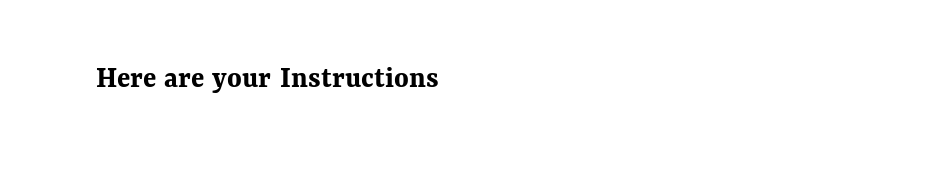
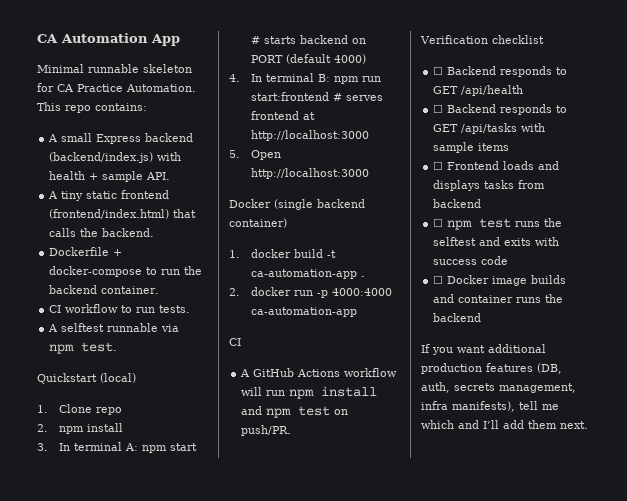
[96,67,439,93] Here are your Instructions -> [37,33,180,46] [37,64,192,73] [37,83,196,92] [37,102,147,113] [48,133,194,144] [49,152,182,163] [49,171,171,182] [48,190,170,201] [49,209,197,219] [49,228,155,237] [49,247,123,256] [49,266,203,277] [49,285,160,294] [49,304,191,313] [48,323,180,332] [49,342,118,354] [37,373,136,384] [37,404,122,415] [37,423,123,434] [37,442,197,453] [250,35,366,44] [250,54,366,64] [229,73,381,84] [250,92,383,101] [250,111,315,120] [250,130,369,141] [229,150,281,160] [250,168,369,179] [229,199,365,210] [229,218,287,228] [229,249,336,258] [250,269,365,279] [229,287,392,298] [250,307,357,317] [229,338,241,346] [240,368,398,377] [241,386,378,399] [241,406,349,418] [241,425,292,436] [420,35,544,44] [433,66,568,77] [433,85,524,96] [433,104,568,115] [433,123,546,134] [433,142,510,153] [433,161,560,170] [433,180,546,191] [433,199,482,208] [433,218,563,230] [433,237,560,246] [433,256,509,265] [433,275,567,286] [433,294,564,303] [433,313,482,322] [421,344,546,355] [421,363,562,374] [421,382,576,393] [421,401,559,412] [421,420,588,429] CA Automation App // Minimal runnable skeleton for CA Practice Automation. This repo contains: // A small Express backend (backend/index.js) with health + sample API. // A tiny static frontend (frontend/index.html) that calls the backend. // Dockerfile + docker-compose to run the backend container. // CI workflow to run tests. // A selftest runnable via npm test. // Quickstart (local) // 1. Clone repo // 2. npm install // 3. In terminal A: npm start # starts backend on PORT (default 4000) // 4. In terminal B: npm run start:frontend # serves frontend at http://localhost:3000 // 5. Open http://localhost:3000 // Docker (single backend container) // 1. docker build -t ca-automation-app . // 2. docker run -p 4000:4000 ca-automation-app // CI // A GitHub Actions workflow will run npm install and npm test on push/PR. // Verification checklist // ☐ Backend responds to GET /api/health // ☐ Backend responds to GET /api/tasks with sample items // ☐ Frontend loads and displays tasks from backend // ☐ npm test runs the selftest and exits with success code // ☐ Docker image builds and container runs the backend // If you want additional production features (DB, auth, secrets management, infra manifests), tell me which and I’ll add them next.

